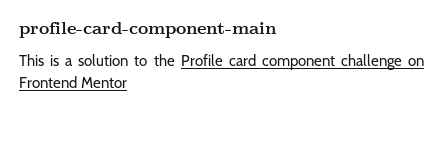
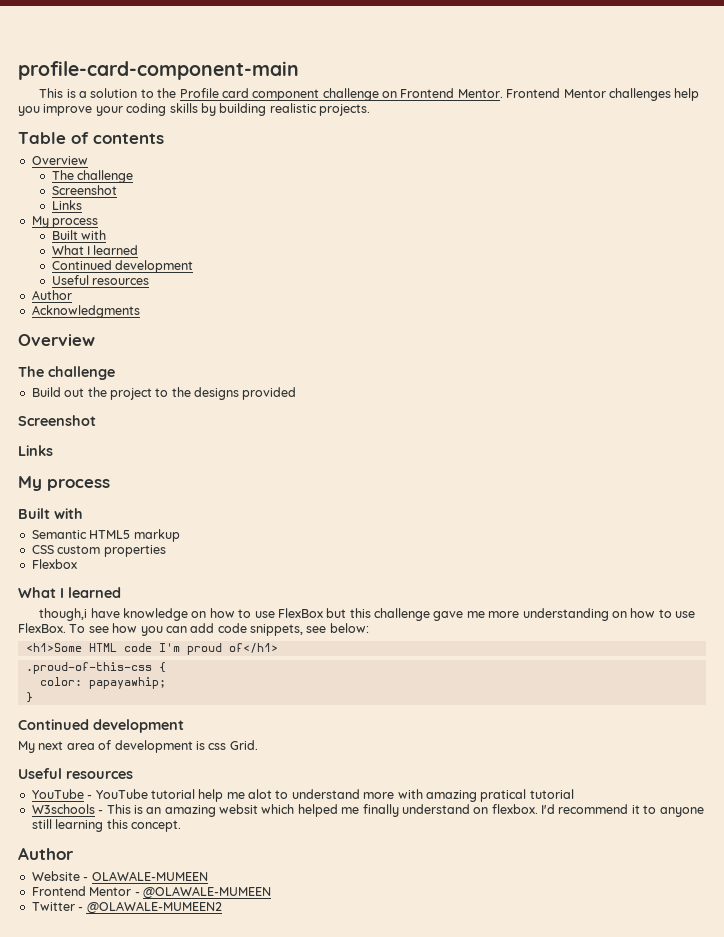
[81,77,128,88] Mentor -> [457,88,700,101] [18,103,370,116] [18,132,164,144] [31,156,88,165] [51,170,133,183] [51,185,117,195] [51,200,82,210] [31,216,99,228] [51,230,106,240] [51,245,139,255] [51,260,193,273] [51,275,149,285] [31,290,72,300] [31,305,140,318] [18,334,95,346] [18,366,115,380] [31,387,297,400] [18,415,96,426] [18,445,53,456] [18,476,110,491] [18,508,83,519] [31,529,180,542] [31,545,166,557] [31,559,77,569] [18,587,121,598] [39,608,696,621] [18,623,369,636] [25,643,278,655] [25,662,166,674] [39,677,166,689] [25,692,33,703] [18,719,184,733] [18,740,258,753] [18,768,133,779] [31,789,574,802] [31,804,704,817] [31,819,181,832] [18,847,74,860] [31,871,208,881] [31,886,271,899] [31,901,222,914] Mentor. Frontend Mentor challenges help you improve your coding skills by building realistic projects. // Table of contents // Overview // The challenge // Screenshot // Links // My process // Built with // What I learned // Continued development // Useful resources // Author // Acknowledgments // Overview // The challenge // Build out the project to the designs provided // Screenshot // Links // My process // Built with // Semantic HTML5 markup // CSS custom properties // Flexbox // What I learned // though,i have knowledge on how to use FlexBox but this challenge gave me more understanding on how to use FlexBox. To see how you can add code snippets, see below: // <h1>Some HTML code I'm proud of</h1> // .proud-of-this-css { // color: papayawhip; // } // Continued development // My next area of development is css Grid. // Useful resources // YouTube - YouTube tutorial help me alot to understand more with amazing pratical tutorial // W3schools - This is an amazing websit which helped me finally understand on flexbox. I'd recommend it to anyone still learning this concept. // Author // Website - OLAWALE-MUMEEN // Frontend Mentor - @OLAWALE-MUMEEN // Twitter - @OLAWALE-MUMEEN2

